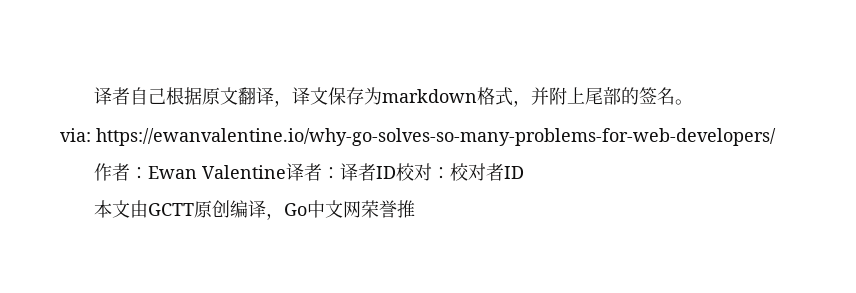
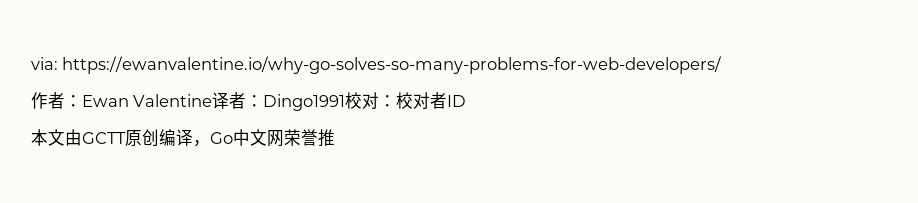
[94,87,694,107] 译者自己根据原文翻译，译文保存为markdown格式，并附上尾部的签名。 // -> (31, 63) none
[340,163,397,181] 译者ID -> [263,94,346,111] Dingo1991

